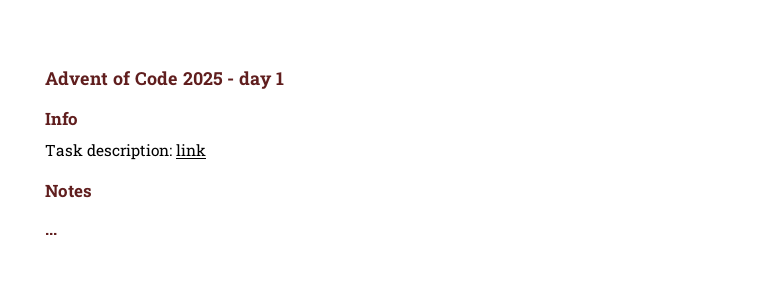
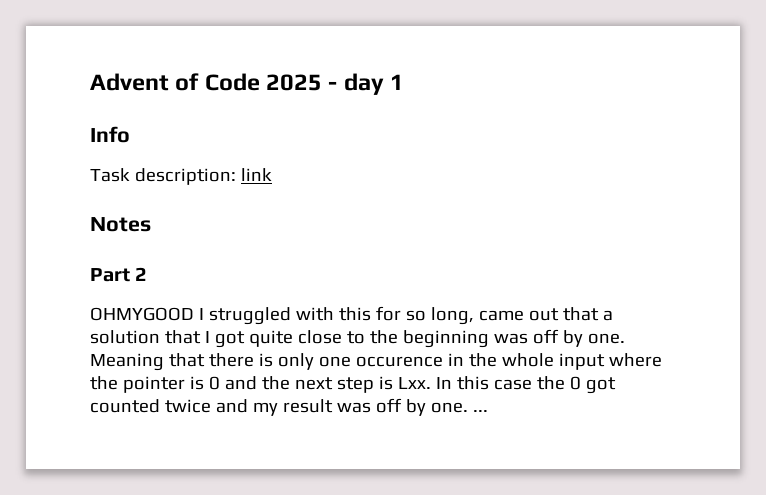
(92, 191) none -> [90,267,148,282] [90,306,613,325] [90,329,625,348] [90,353,662,371] [90,376,616,394] [90,398,468,416] Part 2 // OHMYGOOD I struggled with this for so long, came out that a solution that I got quite close to the beginning was off by one. Meaning that there is only one occurence in the whole input where the pointer is 0 and the next step is Lxx. In this case the 0 got counted twice and my result was off by one.

